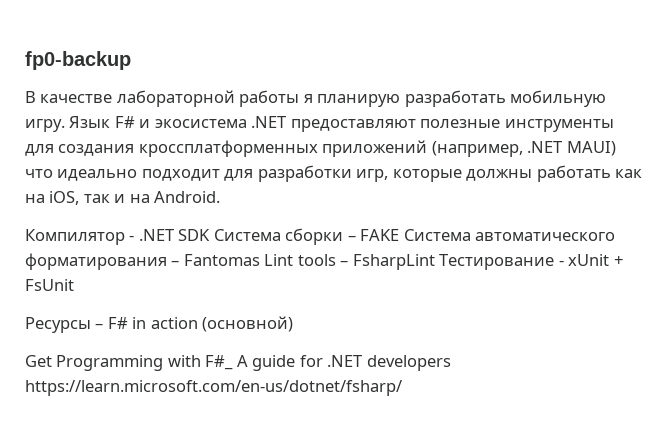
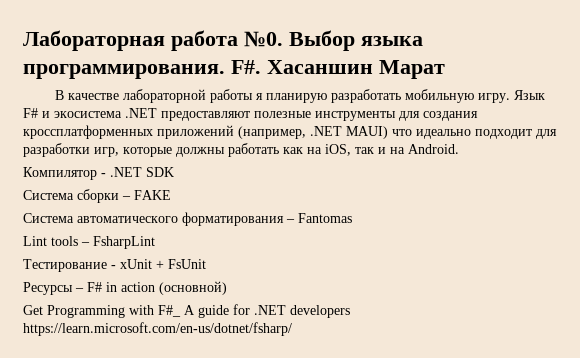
[25,51,131,70] fp0-backup -> [23,30,423,51] [23,60,445,79] Лабораторная работа №0. Выбор языка программирования. F#. Хасаншин Марат
(211, 235) none -> (174, 172) //
(400, 235) none -> (171, 195) //
(260, 260) none -> (352, 218) //
(435, 262) none -> (155, 242) //

